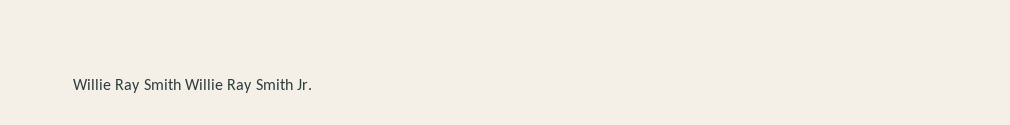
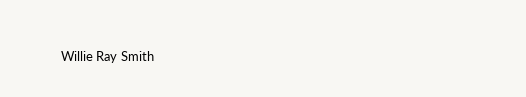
[73,79,312,93] Willie Ray Smith Willie Ray Smith Jr. -> [61,51,154,63] Willie Ray Smith

